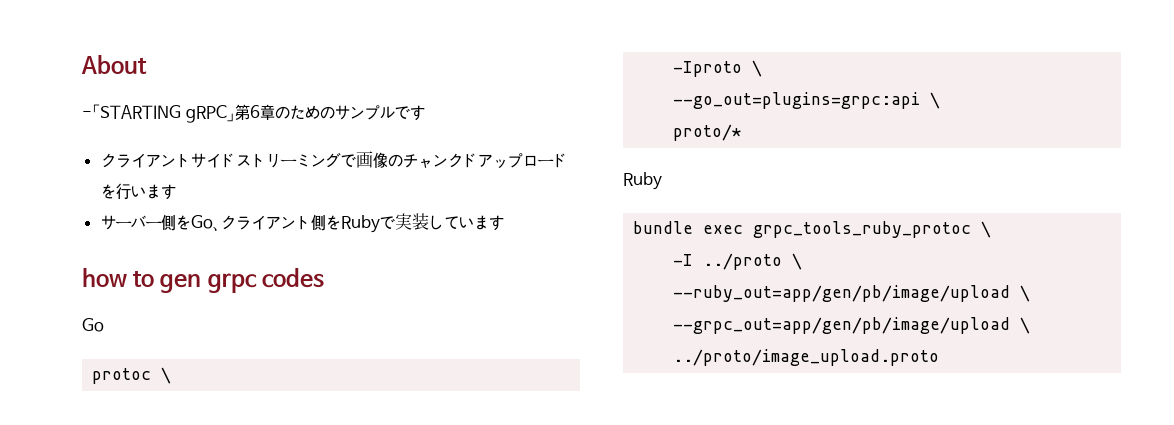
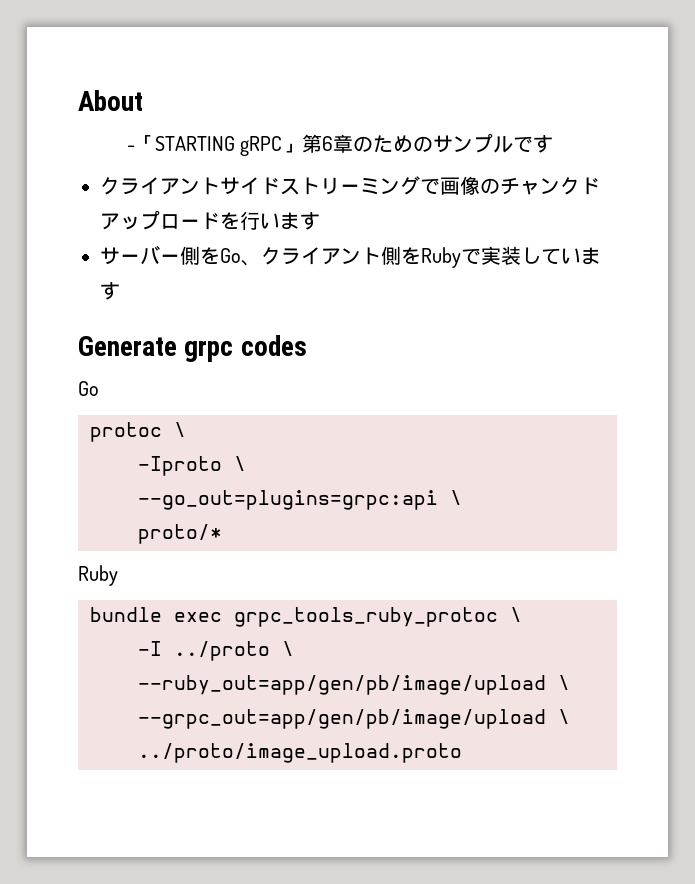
[82,268,202,293] how to gen -> [78,336,177,356] Generate

